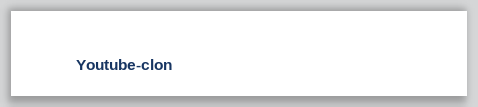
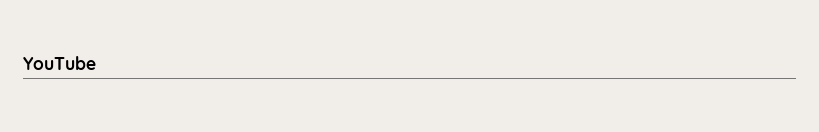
[76,59,172,70] Youtube-clon -> [23,56,96,70] YouTube

